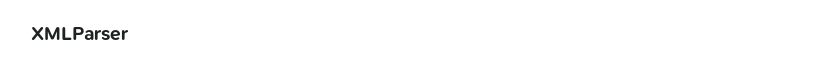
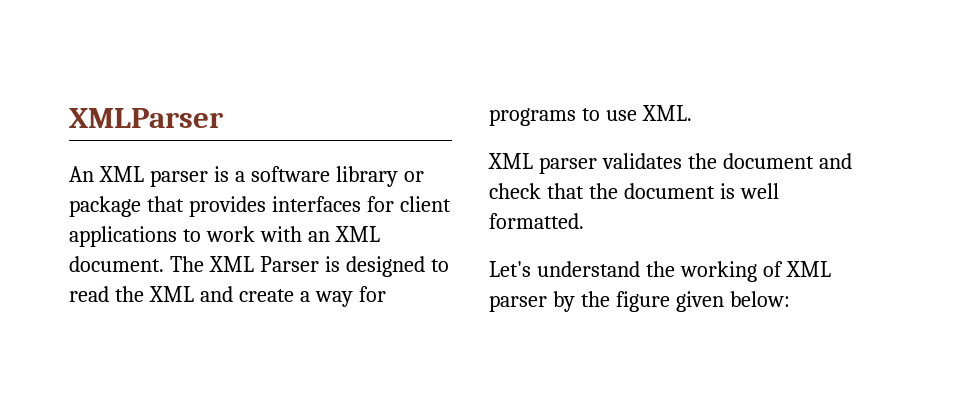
(129, 34) none -> [69,166,424,187] [69,196,451,217] [69,226,380,247] [69,256,449,277] [69,286,386,307] [489,105,692,126] [488,153,852,174] [489,183,779,199] [489,213,584,229] [489,261,831,282] [489,291,790,312] // An XML parser is a software library or package that provides interfaces for client applications to work with an XML document. The XML Parser is designed to read the XML and create a way for programs to use XML. // XML parser validates the document and check that the document is well formatted. // Let's understand the working of XML parser by the figure given below:

